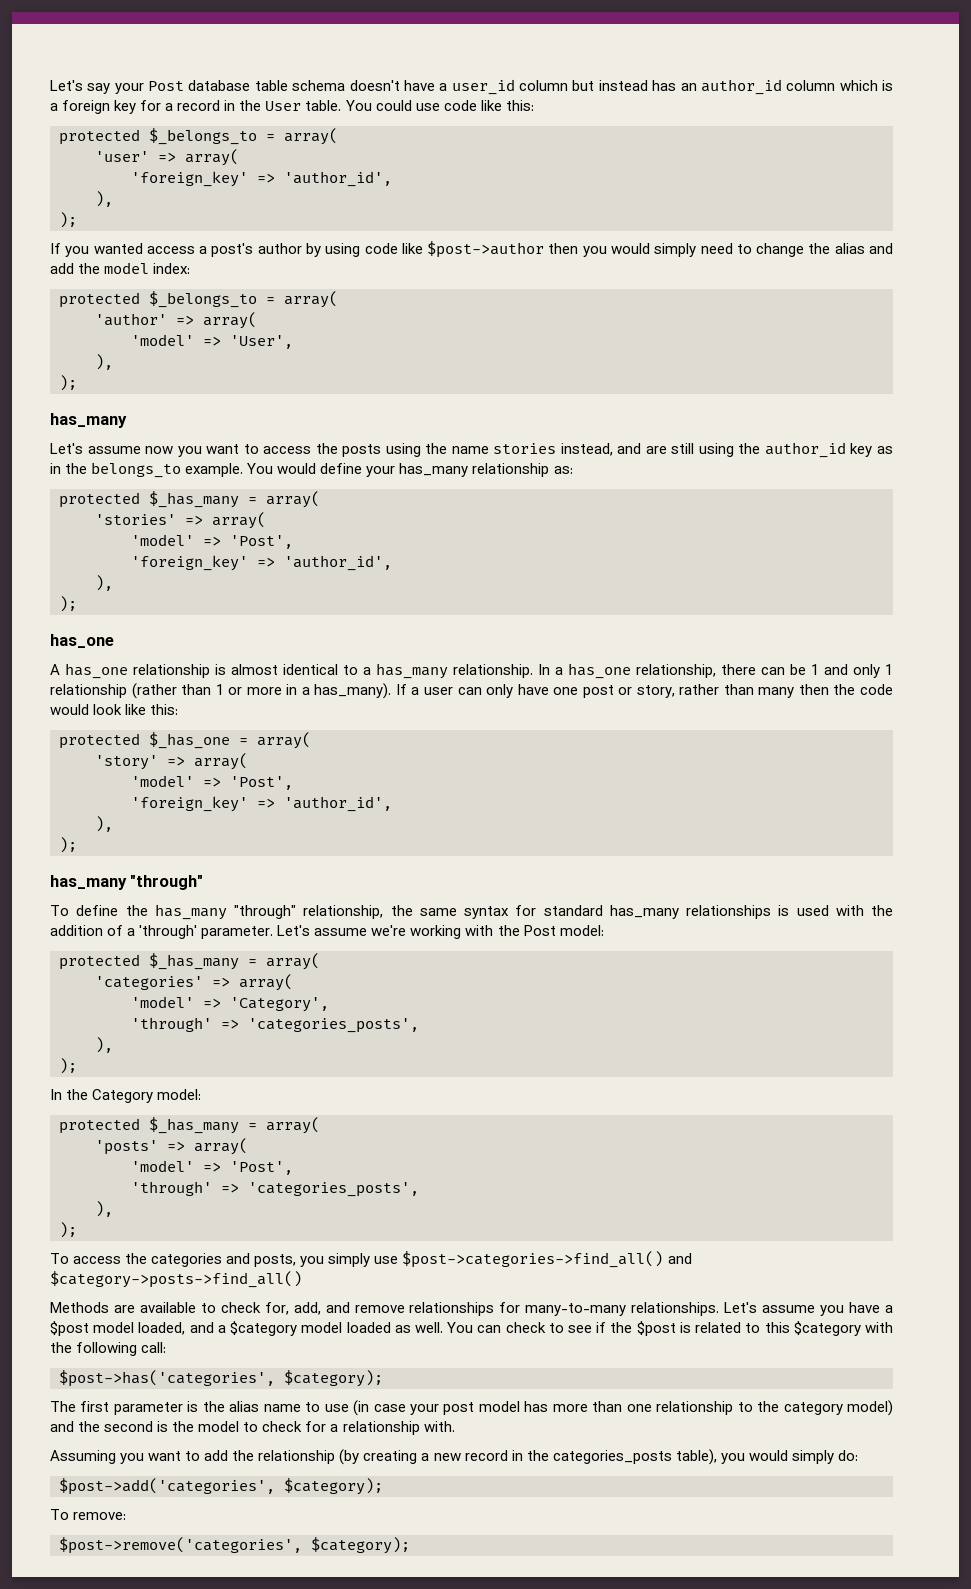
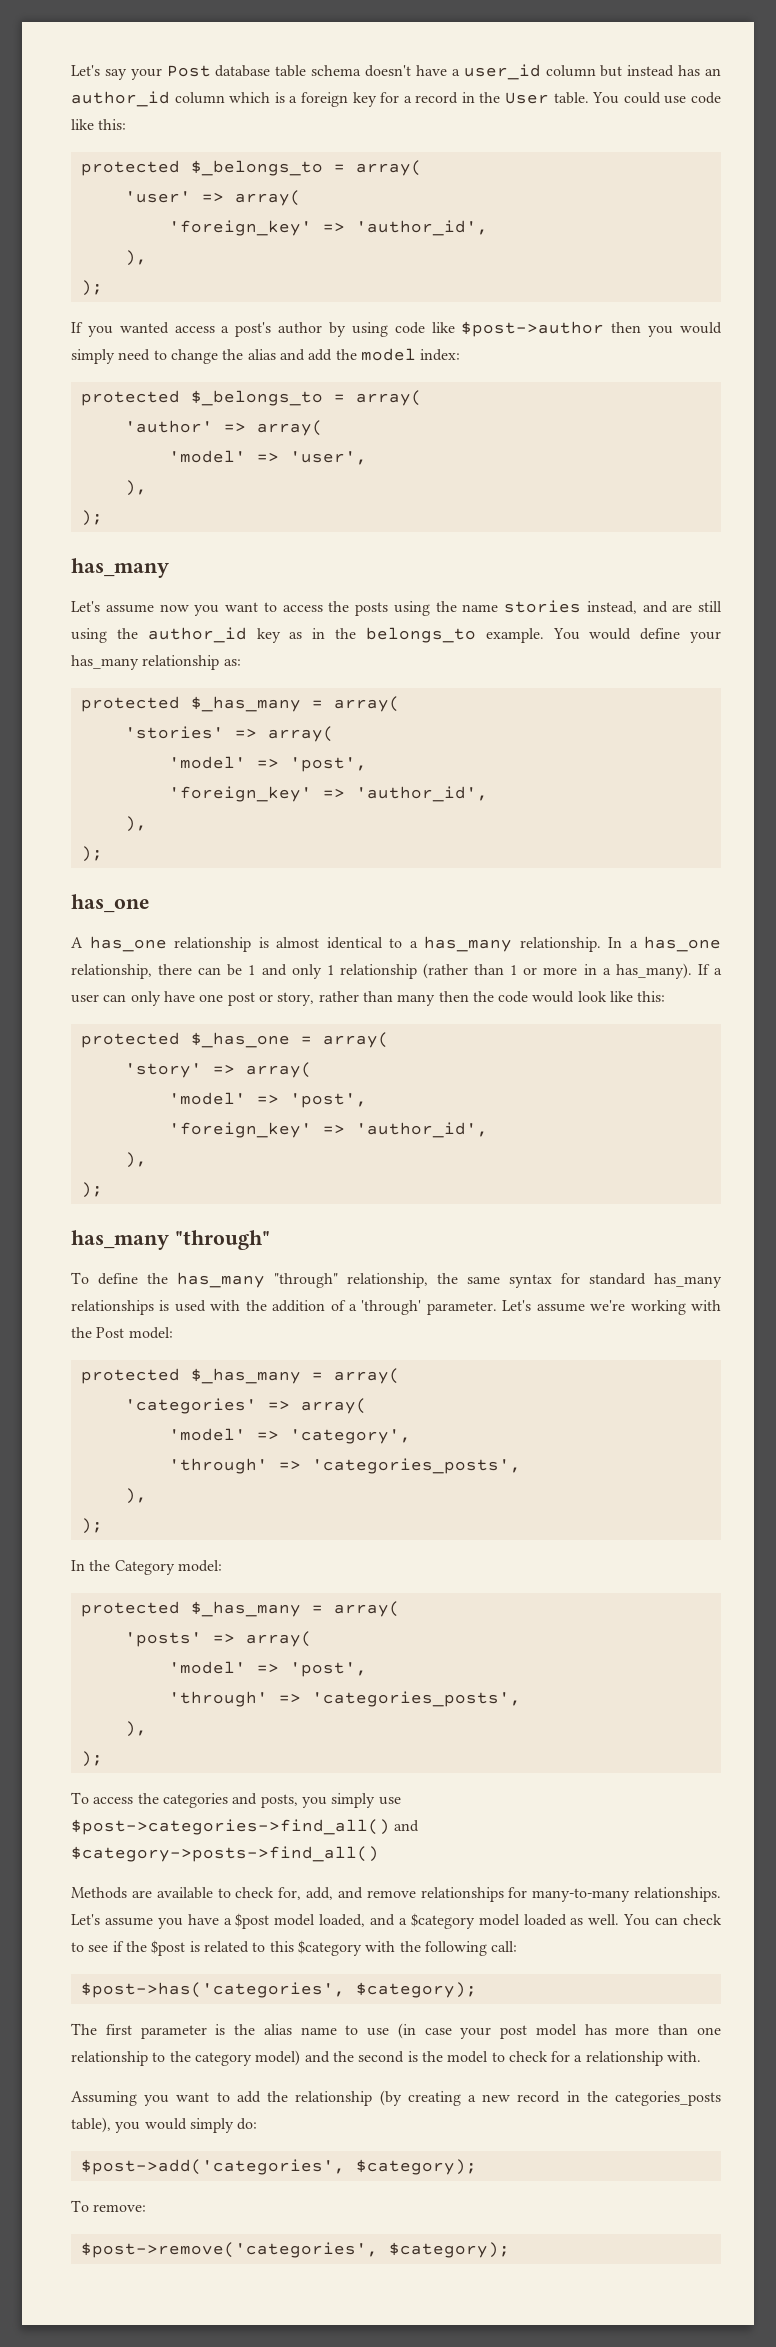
[230,335,293,349] 'User', -> [289,451,367,465] 'user',
[230,535,293,549] 'Post', -> [289,757,367,772] 'post',
[230,776,293,790] 'Post', -> [289,1093,367,1108] 'post',
[230,997,329,1012] 'Category', -> [289,1429,411,1444] 'category',
[230,1161,293,1175] 'Post', -> [289,1662,367,1677] 'post',

